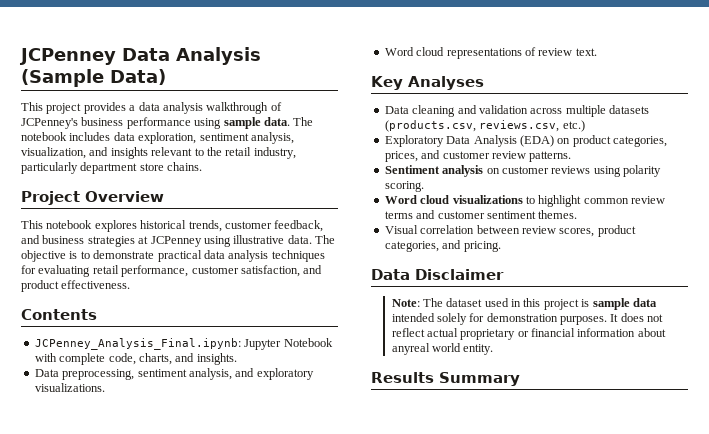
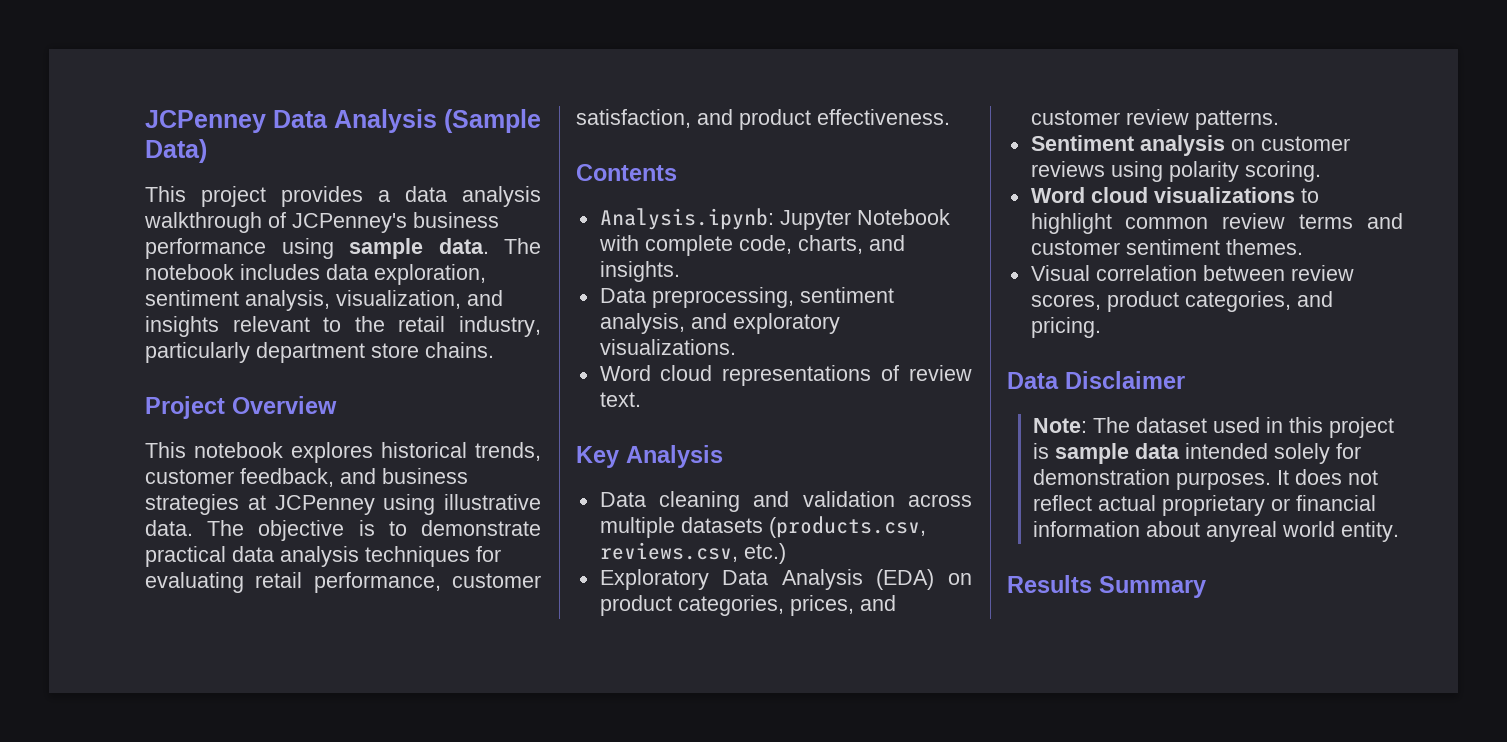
[34,338,241,350] JCPenney_Analysis_Final.ipynb: -> [599,208,774,230] Analysis.ipynb:
[408,76,484,90] Analyses -> [626,445,723,468] Analysis

